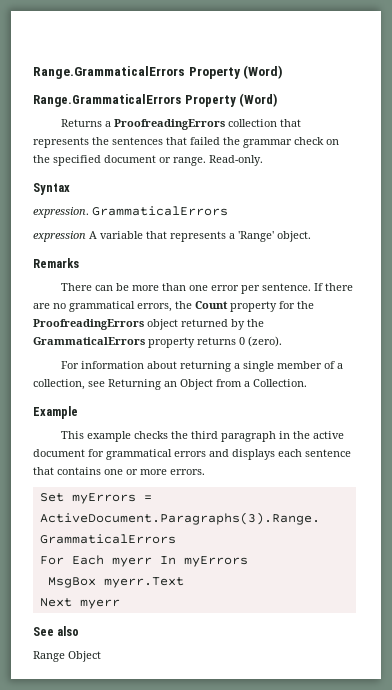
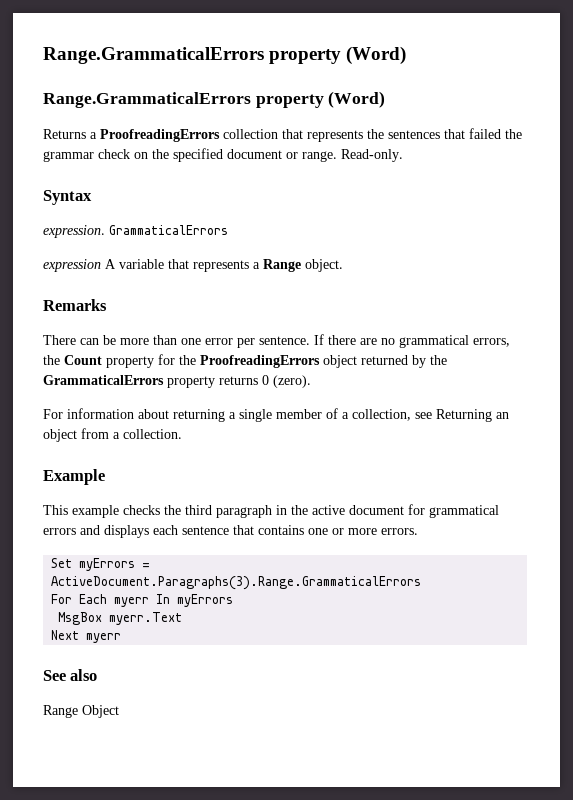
[33,66,241,79] Range.GrammaticalErrors Property -> [43,47,342,64] Range.GrammaticalErrors property
[184,95,236,107] Property -> [255,94,324,108] property
[238,231,274,242] 'Range' -> [263,259,301,272] Range
[180,379,213,390] Object -> [43,429,77,442] object
[253,379,307,387] Collection. -> [123,429,182,439] collection.

